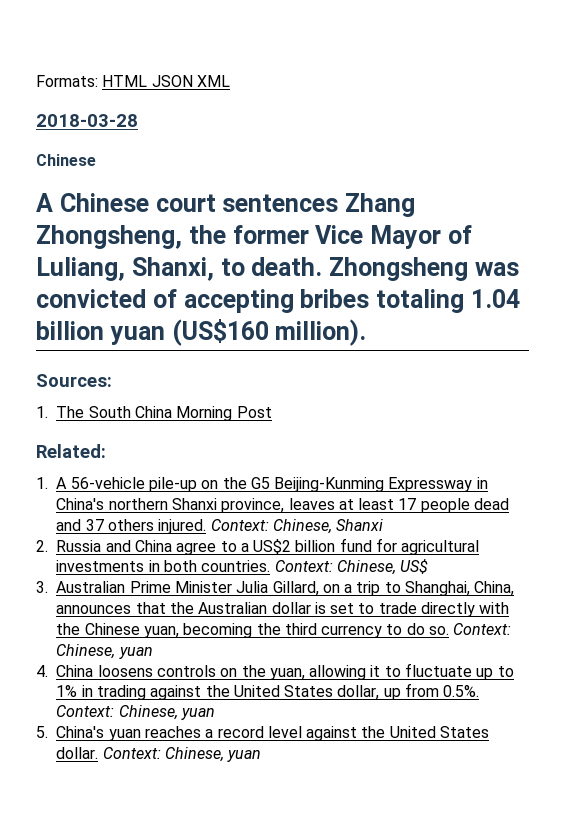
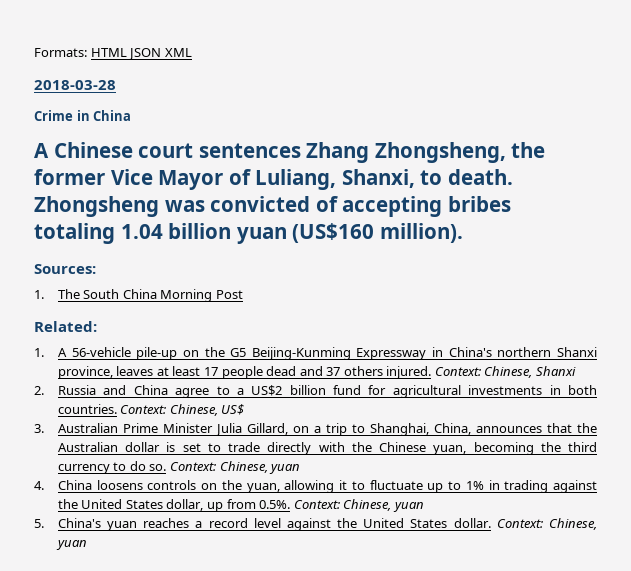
[36,154,96,166] Chinese -> [34,110,132,121] Crime in China

